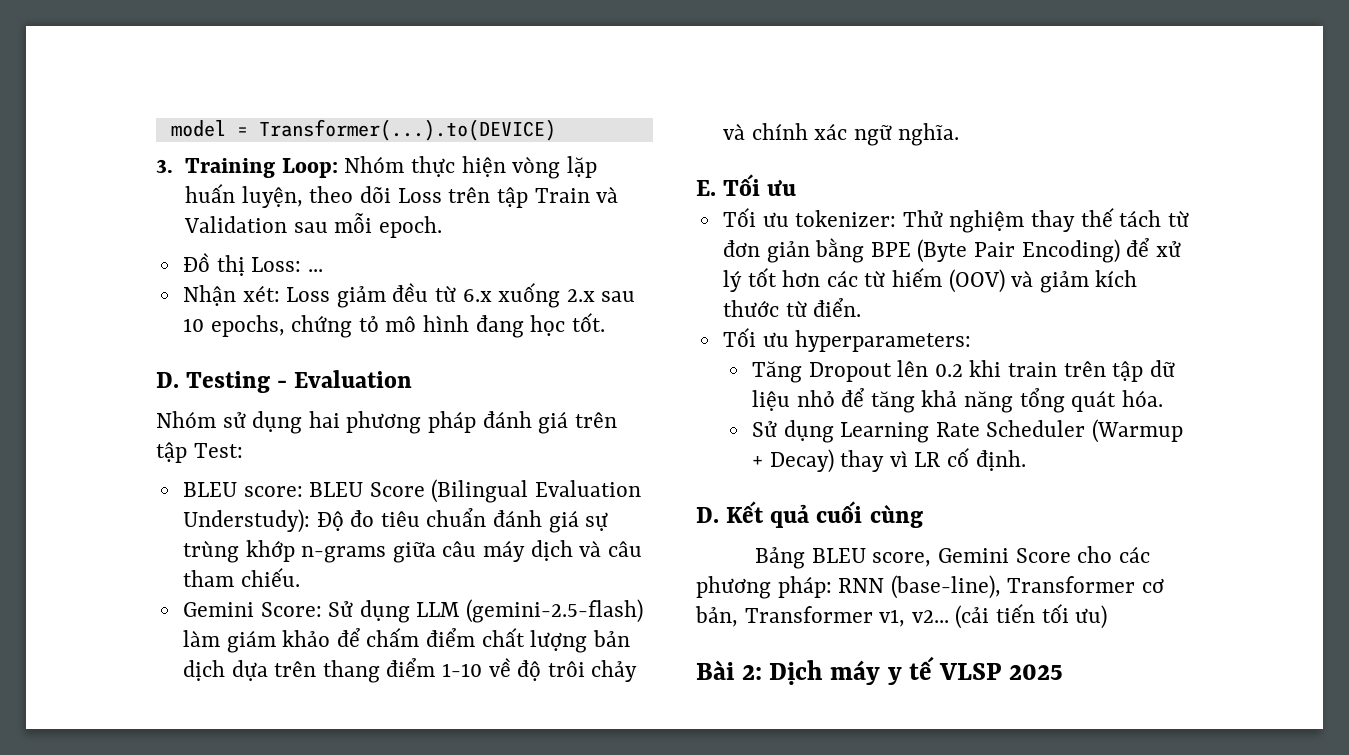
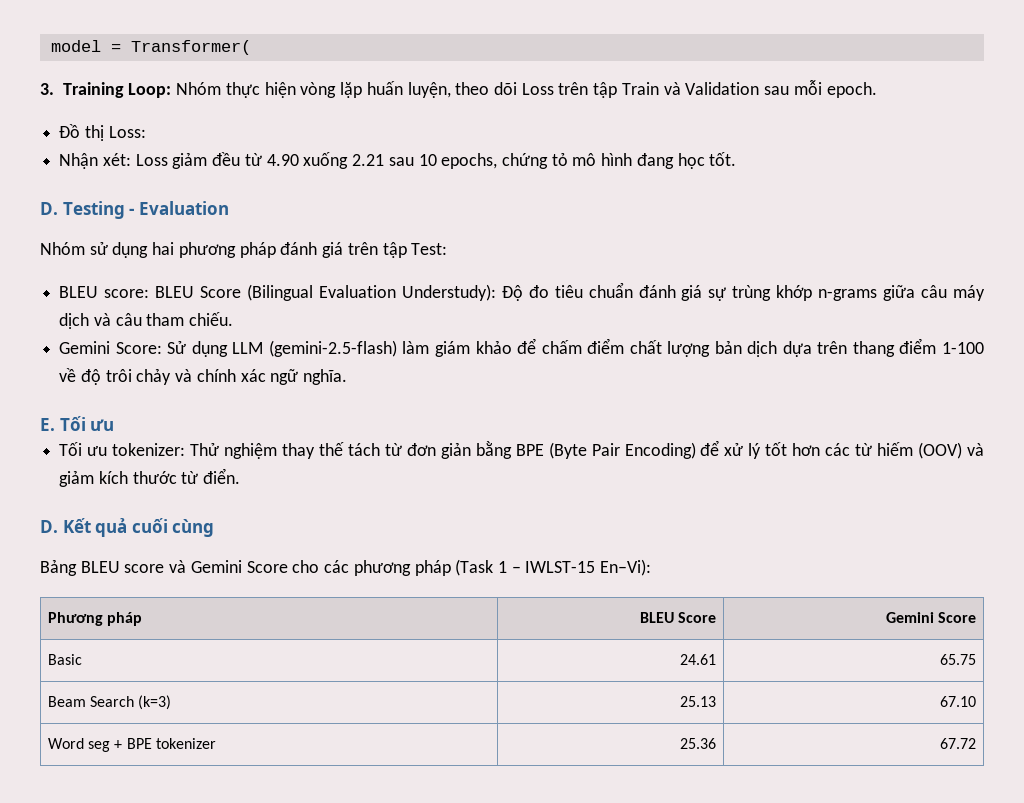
[258,119,556,141] Transformer(...).to(DEVICE) -> [130,40,251,55] Transformer(
[307,269,323,272] ... -> (146, 132) none
[462,283,595,308] 6.x xuống 2.x -> [266,152,385,169] 4.90 xuống 2.21
[442,663,483,677] 1-10 -> [942,342,985,354] 1-100
[722,328,972,352] [751,360,1175,383] [751,388,1163,413] [751,419,1184,443] [751,448,1026,473] // Tối ưu hyperparameters: // Tăng Dropout lên 0.2 khi train trên tập dữ liệu nhỏ để tăng khả năng tổng quát hóa. // Sử dụng Learning Rate Scheduler (Warmup + Decay) thay vì LR cố định. -> (241, 476) none
[872,552,932,567] score, -> [124,560,187,573] score và
[777,575,1165,599] [695,604,1108,629] [696,656,1063,685] pháp: RNN (base-line), Transformer cơ bản, Transformer v1, v2... (cải tiến tối ưu) // Bài 2: Dịch máy y tế VLSP 2025 -> [414,559,652,576] [47,612,142,626] [640,612,717,623] [886,612,977,623] [47,654,82,665] [680,654,717,665] [940,654,977,665] [47,695,172,710] [680,696,717,707] [940,696,977,707] [47,738,216,752] [680,738,717,749] [940,738,977,749] pháp (Task 1 – IWLST-15 En–Vi): // Phương pháp | BLEU Score | Gemini Score // Basic | 24.61 | 65.75 // Beam Search (k=3) | 25.13 | 67.10 // Word seg + BPE tokenizer | 25.36 | 67.72

